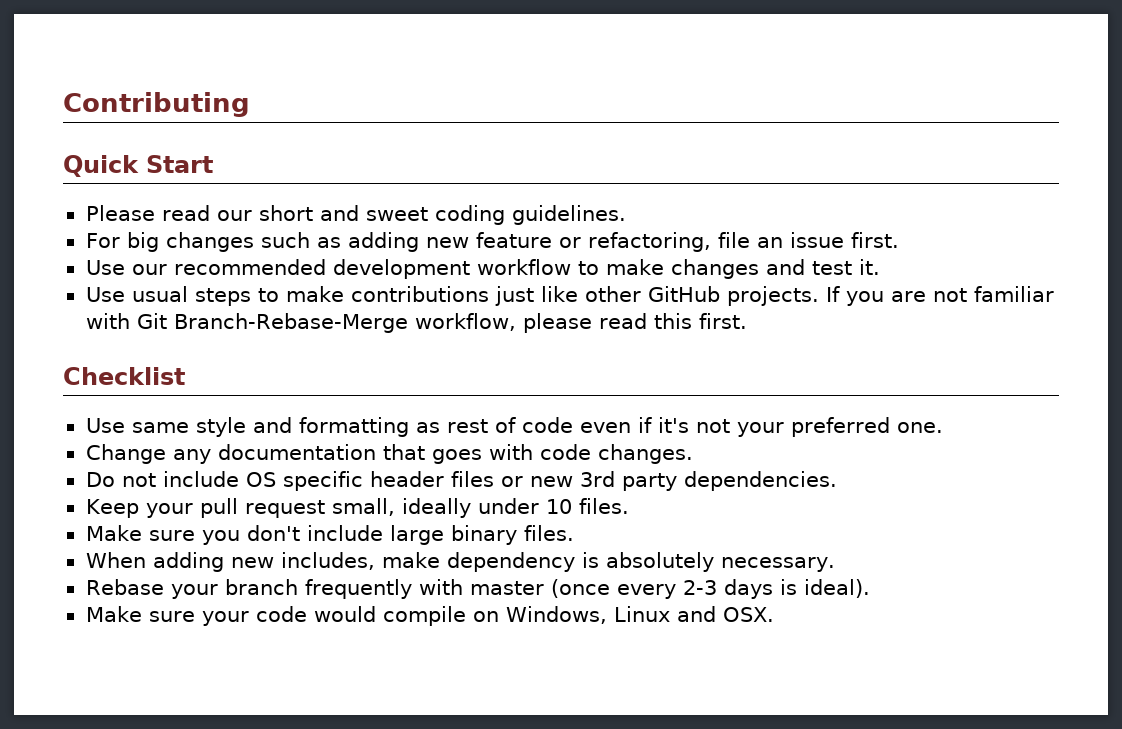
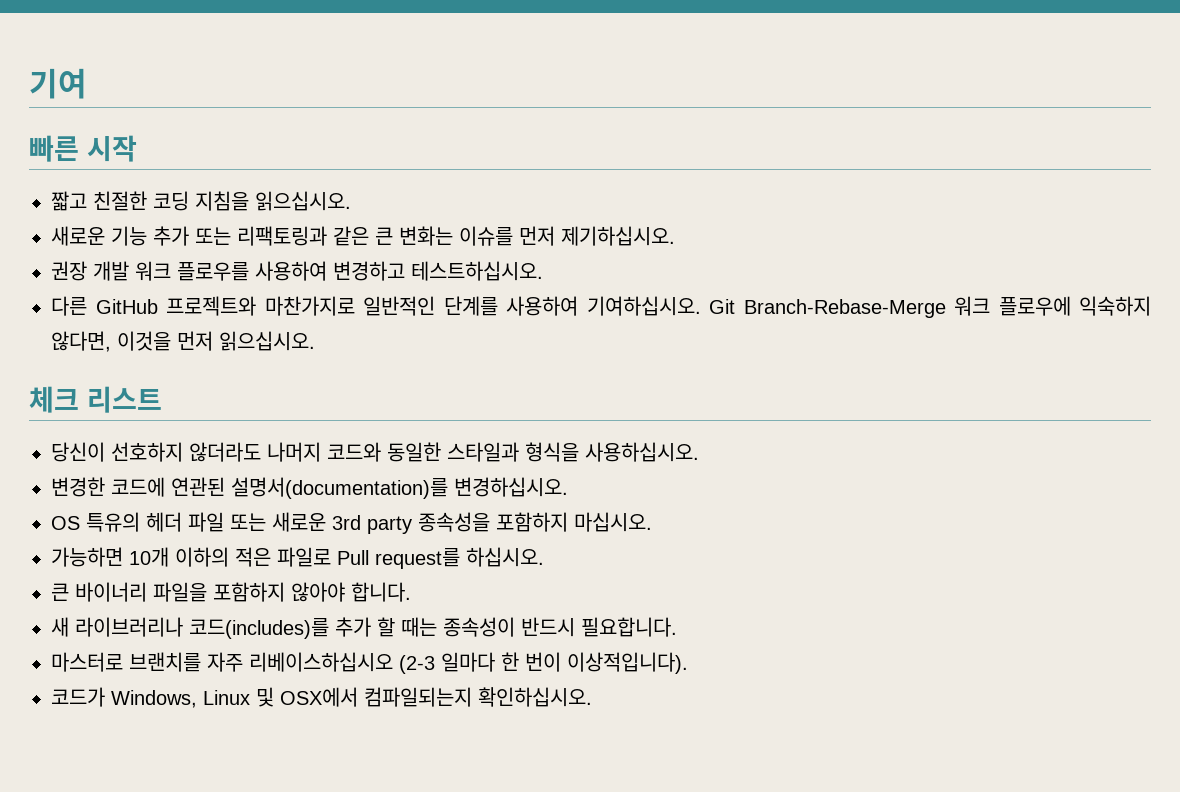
[63,92,250,117] [63,155,213,177] [85,205,626,225] [85,232,899,252] [85,259,880,279] [85,286,1054,306] [85,313,747,333] [63,367,185,385] [85,417,943,437] [85,444,693,464] [85,471,837,491] [85,498,629,518] [85,525,574,545] [85,552,835,572] [85,579,870,599] [85,606,774,626] Contributing // Quick Start // Please read our short and sweet coding guidelines. // For big changes such as adding new feature or refactoring, file an issue first. // Use our recommended development workflow to make changes and test it. // Use usual steps to make contributions just like other GitHub projects. If you are not familiar with Git Branch-Rebase-Merge workflow, please read this first. // Checklist // Use same style and formatting as rest of code even if it's not your preferred one. // Change any documentation that goes with code changes. // Do not include OS specific header files or new 3rd party dependencies. // Keep your pull request small, ideally under 10 files. // Make sure you don't include large binary files. // When adding new includes, make dependency is absolutely necessary. // Rebase your branch frequently with master (once every 2-3 days is ideal). // Make sure your code would compile on Windows, Linux and OSX. -> [29,68,87,99] [29,135,137,162] [51,191,351,211] [51,226,675,246] [51,261,543,281] [51,296,1151,318] [51,331,315,352] [29,386,162,413] [51,442,699,462] [51,477,568,499] [51,512,652,534] [51,547,544,569] [51,582,411,602] [51,617,677,639] [51,652,688,674] [51,687,592,708] 기여 // 빠른 시작 // 짧고 친절한 코딩 지침을 읽으십시오. // 새로운 기능 추가 또는 리팩토링과 같은 큰 변화는 이슈를 먼저 제기하십시오. // 권장 개발 워크 플로우를 사용하여 변경하고 테스트하십시오. // 다른 GitHub 프로젝트와 마찬가지로 일반적인 단계를 사용하여 기여하십시오. Git Branch-Rebase-Merge 워크 플로우에 익숙하지 않다면, 이것을 먼저 읽으십시오. // 체크 리스트 // 당신이 선호하지 않더라도 나머지 코드와 동일한 스타일과 형식을 사용하십시오. // 변경한 코드에 연관된 설명서(documentation)를 변경하십시오. // OS 특유의 헤더 파일 또는 새로운 3rd party 종속성을 포함하지 마십시오. // 가능하면 10개 이하의 적은 파일로 Pull request를 하십시오. // 큰 바이너리 파일을 포함하지 않아야 합니다. // 새 라이브러리나 코드(includes)를 추가 할 때는 종속성이 반드시 필요합니다. // 마스터로 브랜치를 자주 리베이스하십시오 (2-3 일마다 한 번이 이상적입니다). // 코드가 Windows, Linux 및 OSX에서 컴파일되는지 확인하십시오.

